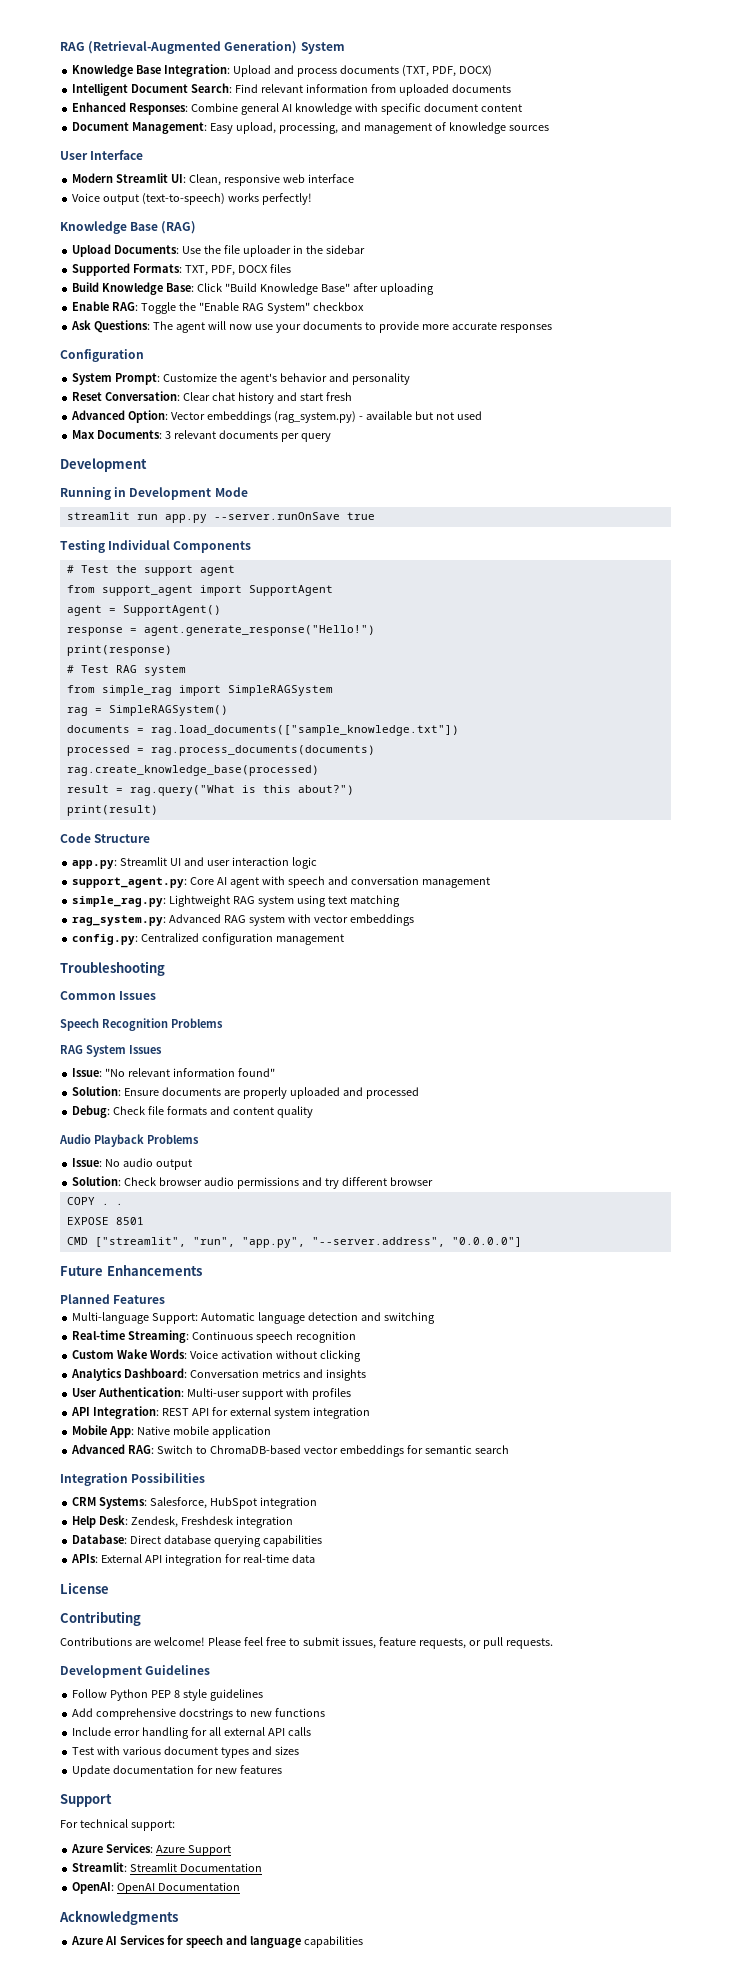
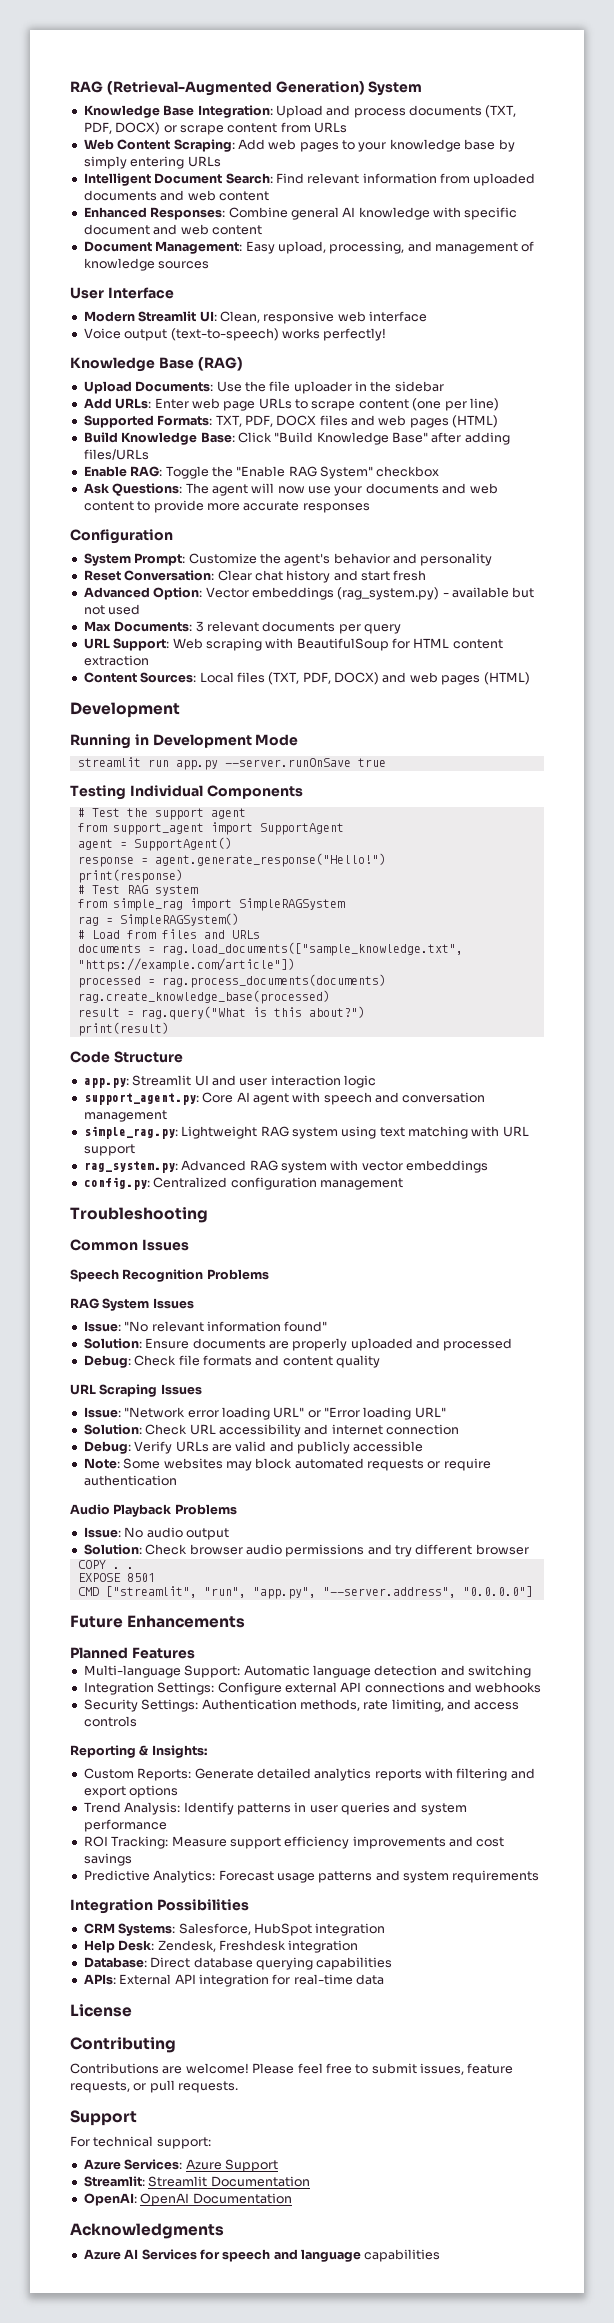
(492, 71) none -> [163,122,347,135] [83,139,515,152] [83,156,221,169] or scrape content from URLs // Web Content Scraping: Add web pages to your knowledge base by simply entering URLs
(511, 88) none -> [160,190,269,201] and web content
(478, 107) none -> [153,224,209,235] and web
(365, 249) none -> [83,398,499,411] // Add URLs: Enter web page URLs to scrape content (one per line)
(291, 268) none -> [351,415,499,428] and web pages (HTML)
[379,283,434,295] uploading -> [464,432,510,445] [83,449,149,460] adding files/URLs
(362, 325) none -> [442,483,498,494] [83,501,134,511] and web content
(331, 437) none -> [83,638,503,651] [83,655,149,666] [83,672,530,685] // URL Support: Web scraping with BeautifulSoup for HTML content extraction // Content Sources: Local files (TXT, PDF, DOCX) and web pages (HTML)
(228, 710) none -> [77,929,260,939] // # Load from files and URLs
[150,725,459,736] rag.load_documents(["sample_knowledge.txt"]) -> [161,942,463,956] [77,958,295,972] rag.load_documents(["sample_knowledge.txt", "https://example.com/article"])
(400, 901) none -> [471,1126,529,1137] [83,1144,135,1156] with URL support
(313, 1112) none -> [70,1384,202,1397] [83,1407,446,1420] [83,1424,459,1437] [83,1441,424,1454] [83,1458,491,1471] [83,1475,177,1486] // URL Scraping Issues // Issue: "Network error loading URL" or "Error loading URL" // Solution: Check URL accessibility and internet connection // Debug: Verify URLs are valid and publicly accessible // Note: Some websites may block automated requests or require authentication
[72,1330,356,1343] [72,1349,361,1362] [71,1368,366,1381] [72,1387,351,1400] [71,1406,370,1419] [72,1425,271,1438] [71,1444,509,1457] Real-time Streaming: Continuous speech recognition // Custom Wake Words: Voice activation without clicking // Analytics Dashboard: Conversation metrics and insights // User Authentication: Multi-user support with profiles // API Integration: REST API for external system integration // Mobile App: Native mobile application // Advanced RAG: Switch to ChromaDB-based vector embeddings for semantic search -> [83,1682,542,1695] [83,1699,520,1712] [83,1716,137,1727] [70,1745,207,1758] [83,1768,535,1781] [83,1785,179,1798] [83,1802,467,1815] [83,1819,167,1832] [83,1836,505,1849] [83,1853,132,1866] [83,1870,540,1883] Integration Settings: Configure external API connections and webhooks // Security Settings: Authentication methods, rate limiting, and access controls // Reporting & Insights: // Custom Reports: Generate detailed analytics reports with filtering and export options // Trend Analysis: Identify patterns in user queries and system performance // ROI Tracking: Measure support efficiency improvements and cost savings // Predictive Analytics: Forecast usage patterns and system requirements
[60,1665,211,1678] [72,1689,263,1701] [72,1708,325,1720] [72,1727,311,1739] [72,1746,299,1758] [72,1765,282,1777] // Development Guidelines // Follow Python PEP 8 style guidelines // Add comprehensive docstrings to new functions // Include error handling for all external API calls // Test with various document types and sizes // Update documentation for new features -> (239, 2087) none

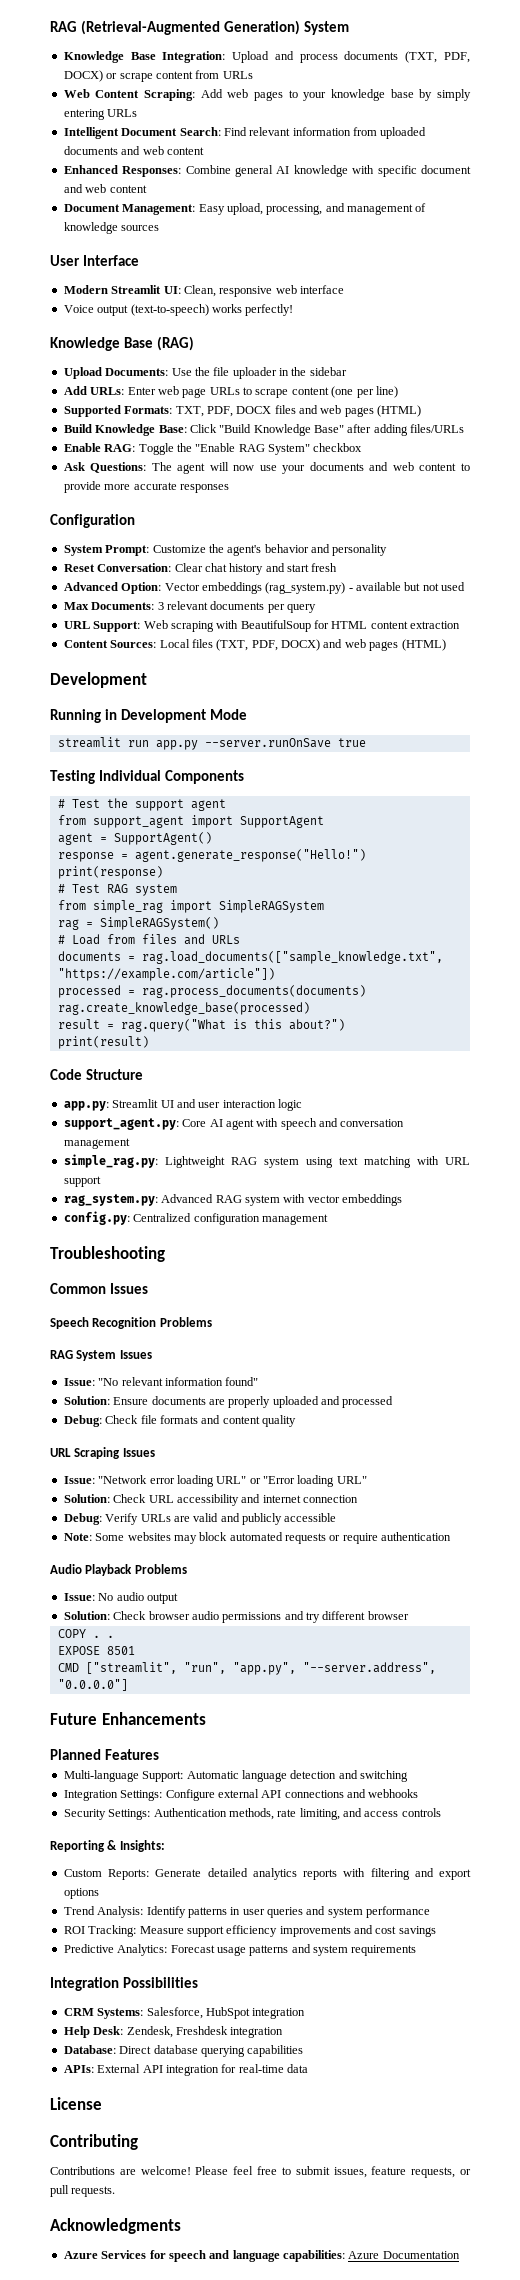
[70,2110,137,2126] [70,2136,211,2149] [83,2159,278,2172] [83,2176,310,2187] [83,2193,292,2206] // Support // For technical support: // Azure Services: Azure Support // Streamlit: Streamlit Documentation // OpenAI: OpenAI Documentation -> (116, 2191) none
[124,2249,139,2259] AI -> (98, 2255) none
[364,2249,441,2262] capabilities -> [283,2250,460,2262] capabilities: Azure Documentation

